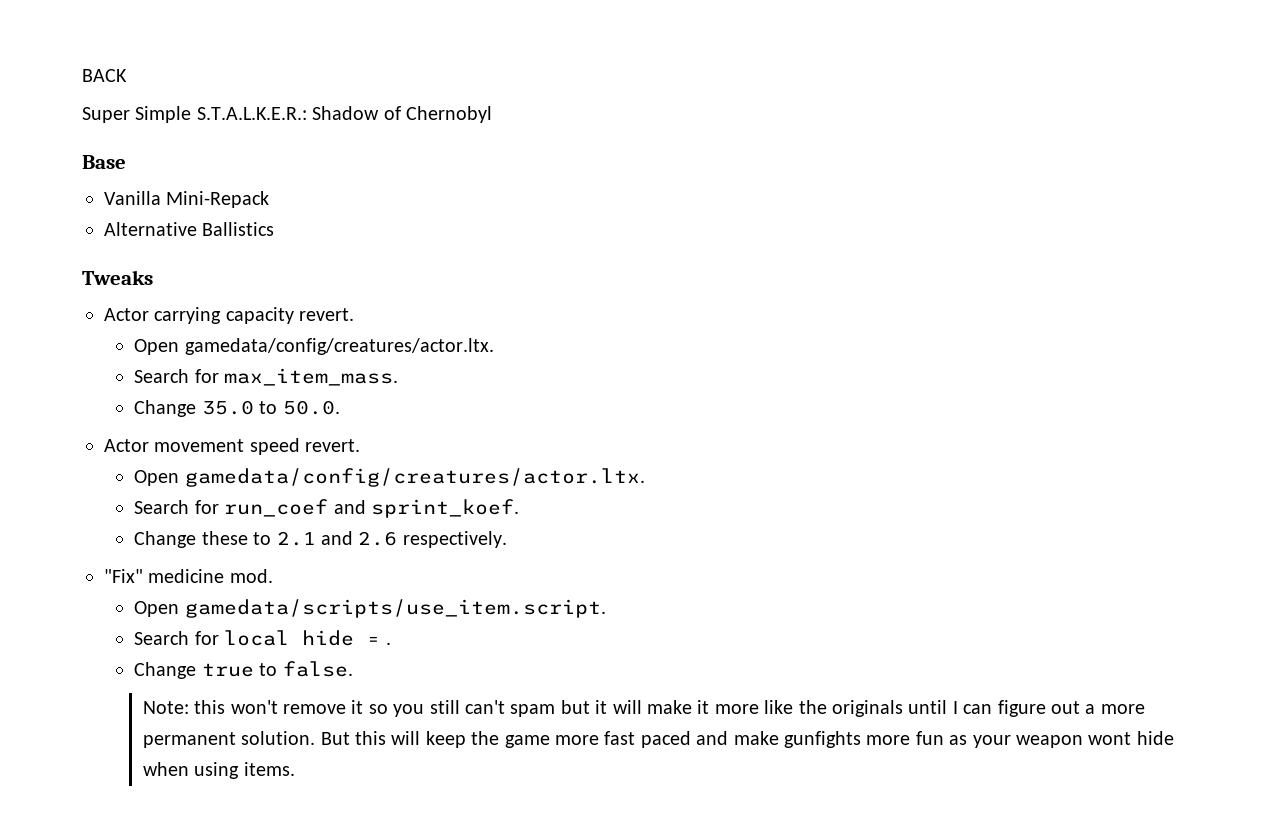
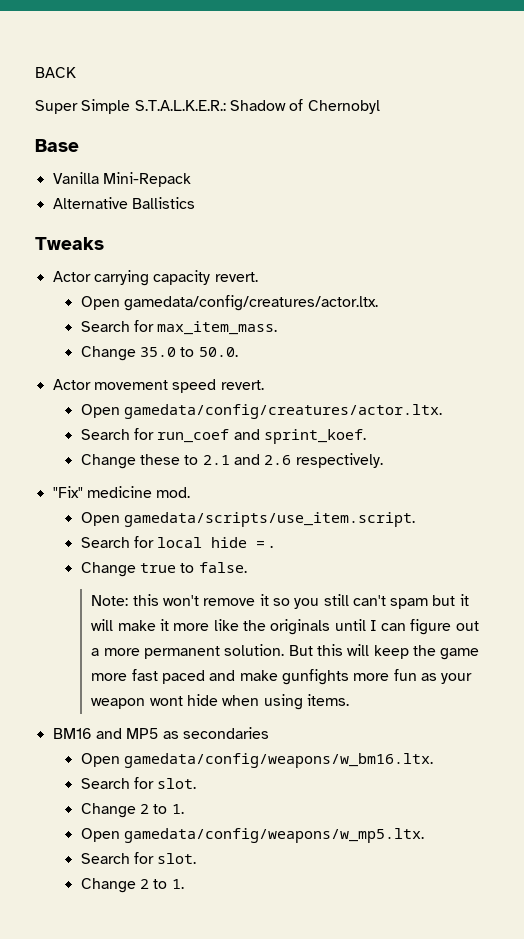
(295, 769) none -> [52,727,269,739] [80,753,434,768] [80,777,197,789] [80,803,184,818] [80,828,425,843] [80,852,197,864] [80,878,184,893] // BM16 and MP5 as secondaries // Open gamedata/config/weapons/w_bm16.ltx. // Search for slot. // Change 2 to 1. // Open gamedata/config/weapons/w_mp5.ltx. // Search for slot. // Change 2 to 1.

